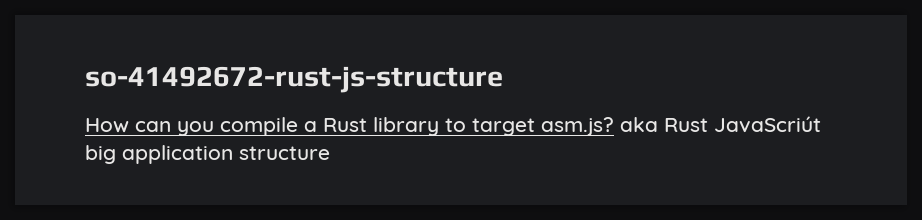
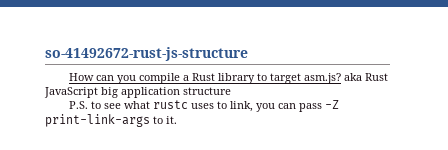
[714,116,821,133] JavaScriút -> [44,87,98,98] JavaScript
(330, 153) none -> [69,100,340,112] [45,114,177,127] // P.S. to see what rustc uses to link, you can pass -Z print-link-args to it.

